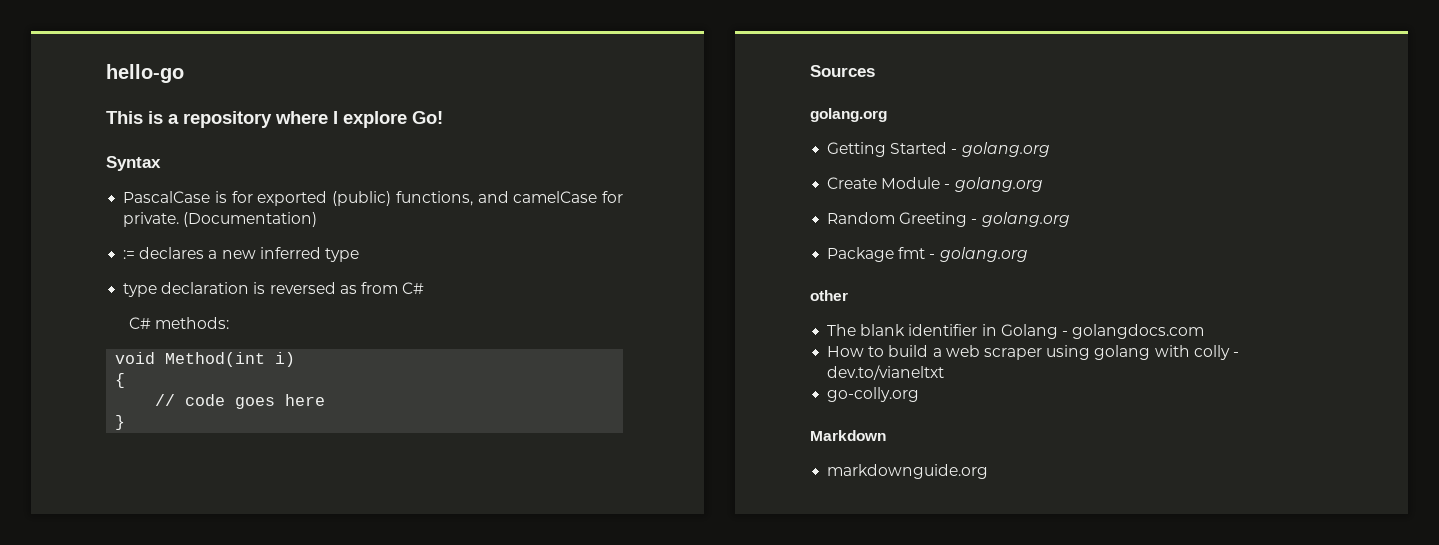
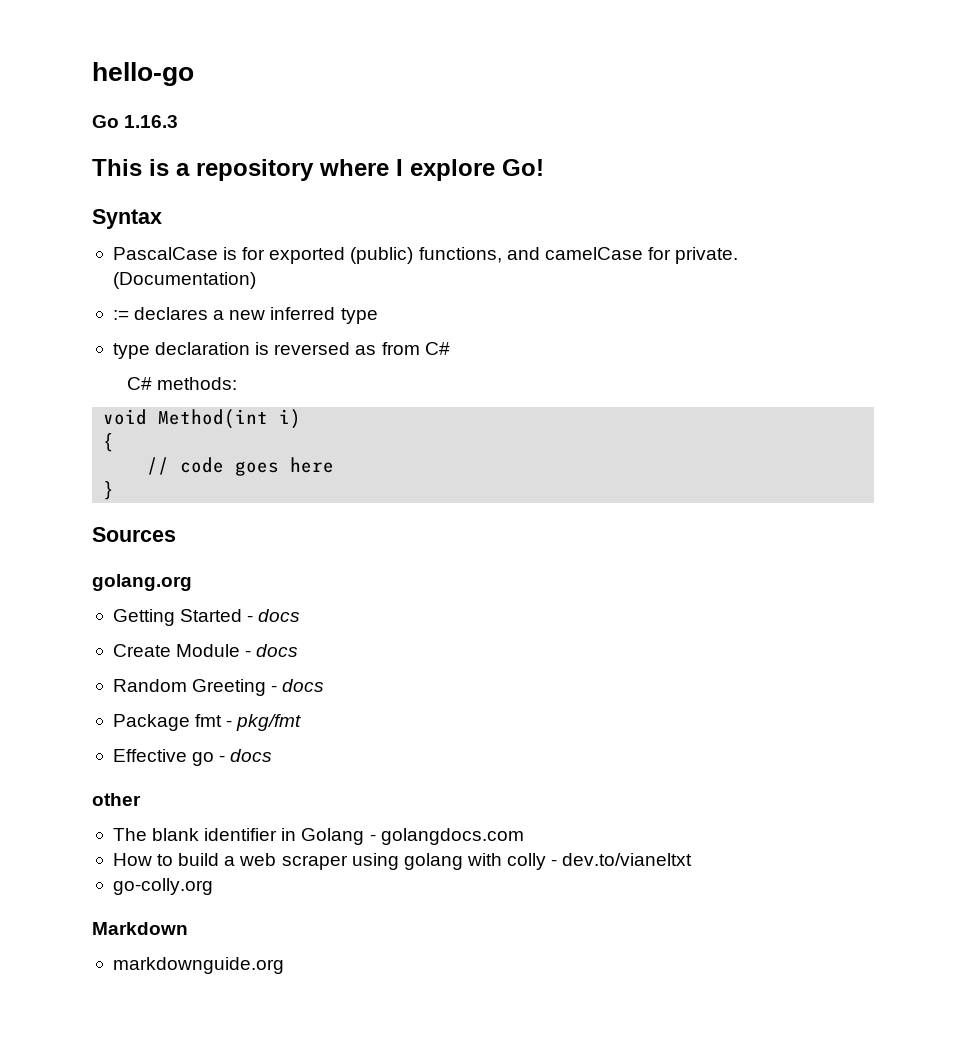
(184, 73) none -> [92,115,179,128] // Go 1.16.3
[961,142,1050,157] golang.org -> [258,609,301,622] docs
[954,177,1043,192] golang.org -> [256,644,299,657] docs
[981,212,1070,227] golang.org -> [282,679,325,692] docs
[939,247,1028,262] golang.org -> [236,714,302,731] [112,749,273,766] pkg/fmt // Effective go - docs

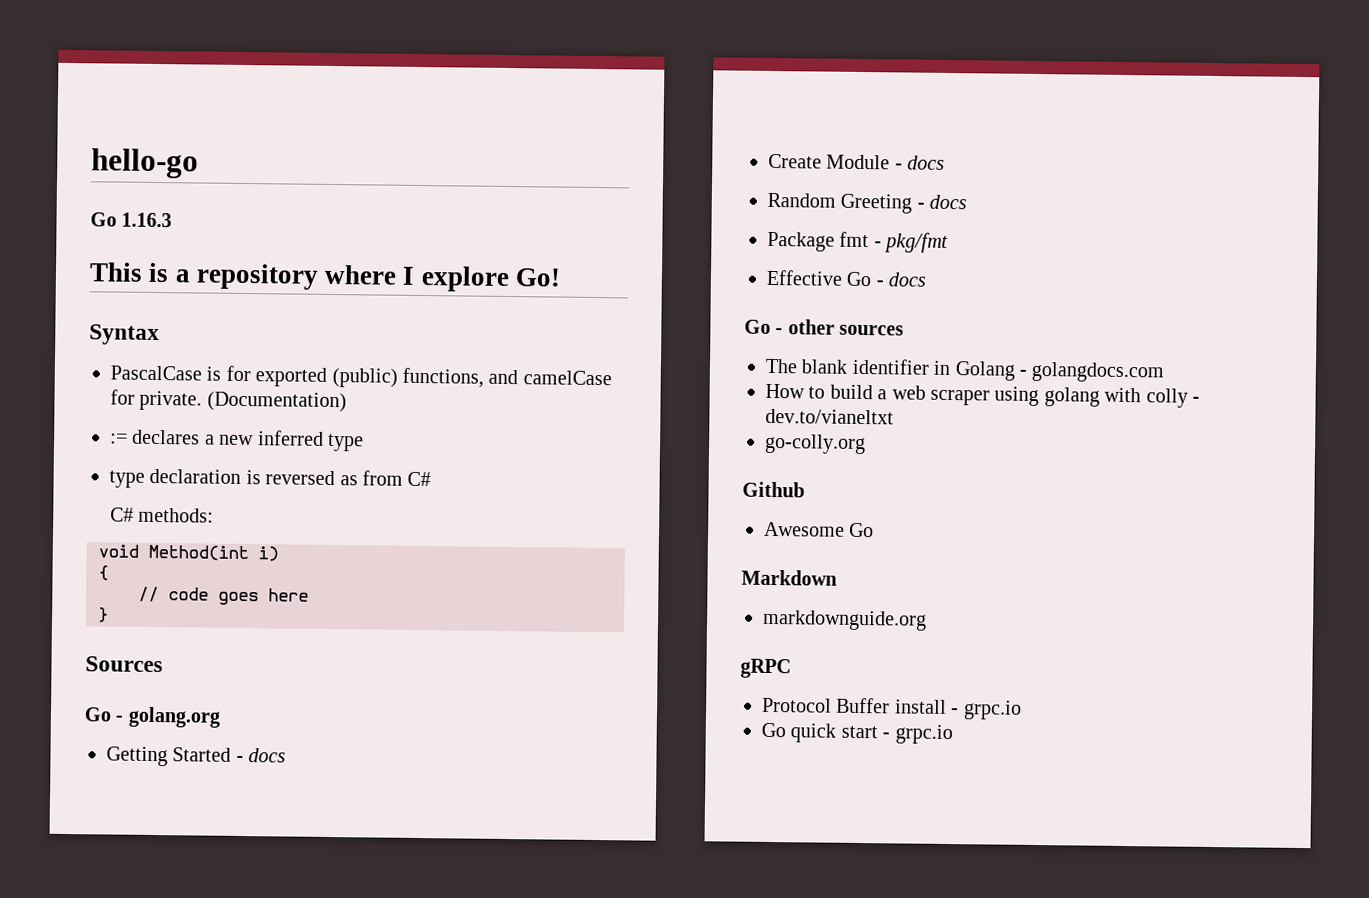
(176, 534) none -> [84,707,124,722] Go -
[192,749,273,766] go - docs // -> [846,271,928,287] [744,319,784,335] Go - docs // Go -
(141, 799) none -> [839,324,905,336] sources
(213, 886) none -> [742,481,805,498] [764,521,875,538] // Github // Awesome Go
(284, 965) none -> [740,658,791,679] [762,697,1022,720] [761,722,953,745] // gRPC // Protocol Buffer install - grpc.io // Go quick start - grpc.io

